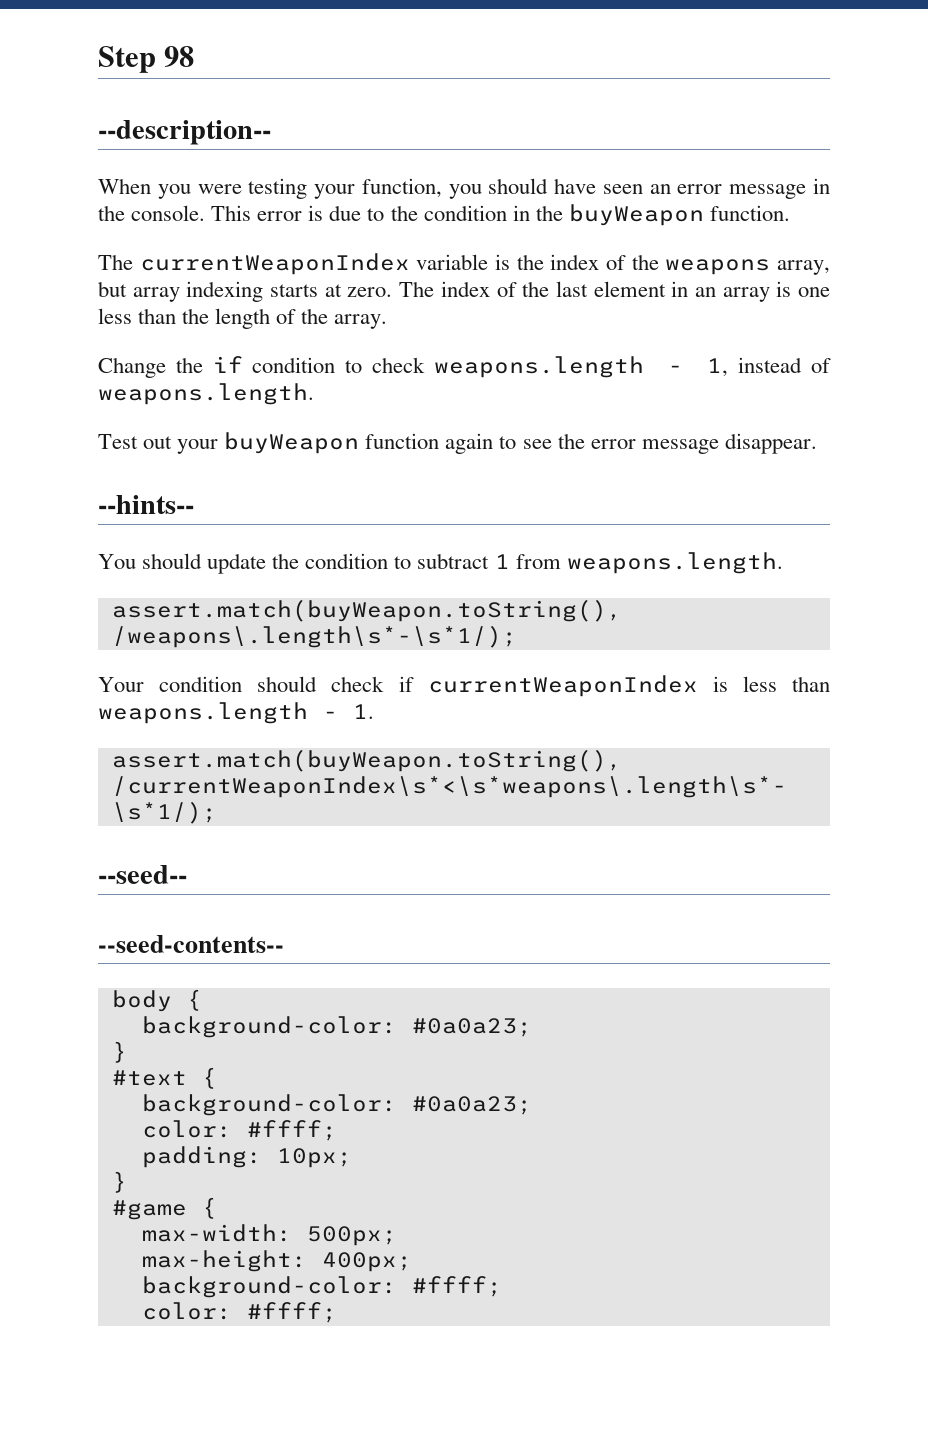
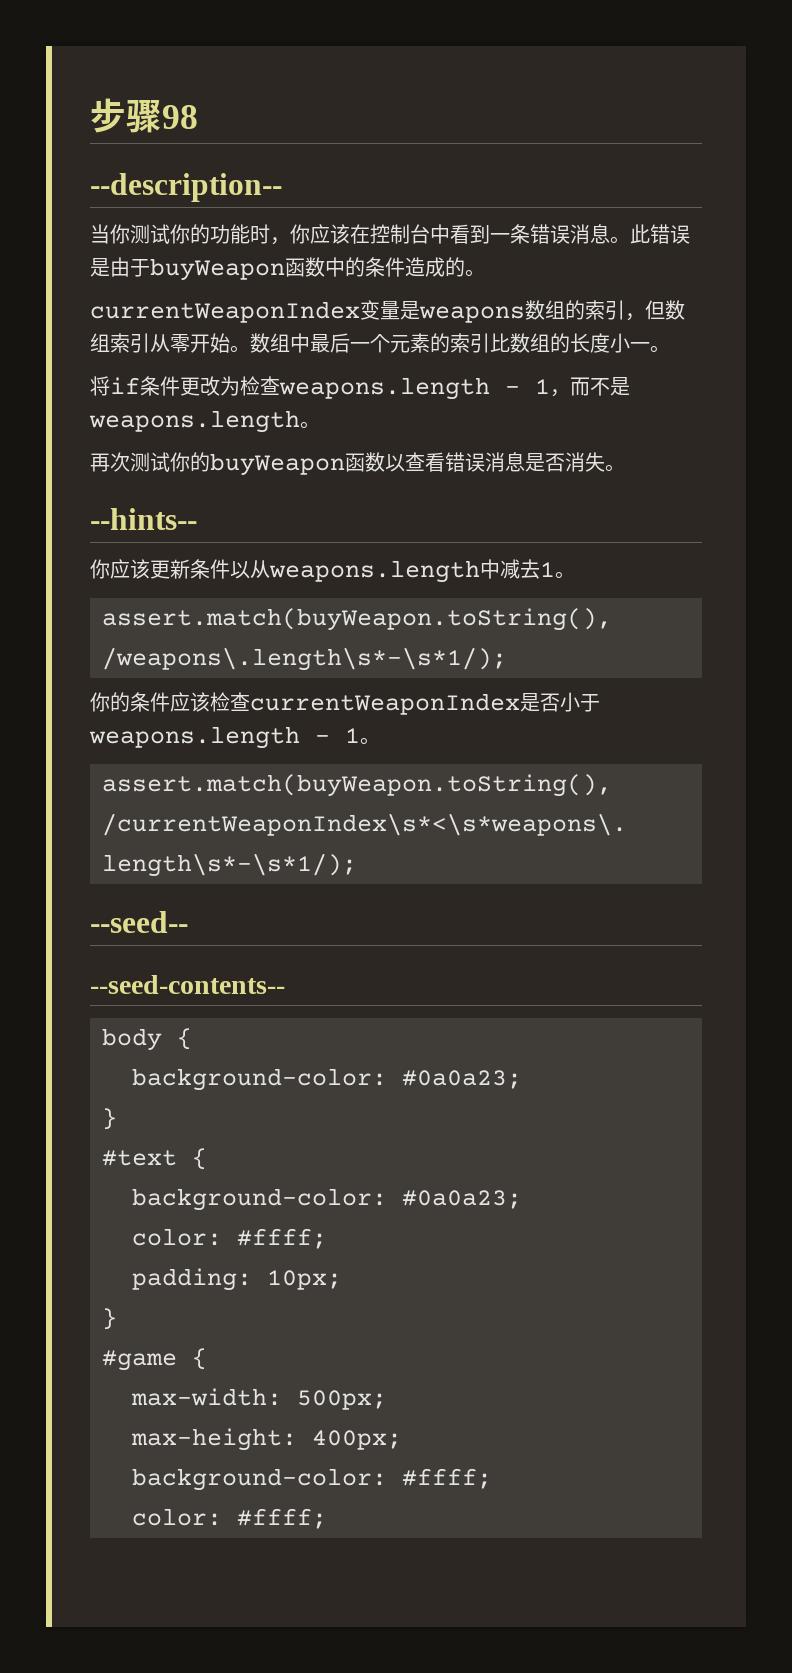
[98,46,156,73] Step -> [90,98,162,133] 步骤
[98,178,830,199] [98,204,790,226] [98,253,830,275] [98,281,830,302] [98,308,388,329] [98,356,831,378] [98,383,314,405] [98,432,817,454] [98,495,194,514] [98,552,783,574] [111,599,622,622] [111,625,517,648] [98,675,830,697] [98,702,374,724] When you were testing your function, you should have seen an error message in the console. This error is due to the condition in the buyWeapon function. // The currentWeaponIndex variable is the index of the weapons array, but array indexing starts at zero. The index of the last element in an array is one less than the length of the array. // Change the if condition to check weapons.length - 1, instead of weapons.length. // Test out your buyWeapon function again to see the error message disappear. // --hints-- // You should update the condition to subtract 1 from weapons.length. // assert.match(buyWeapon.toString(), /weapons\.length\s*-\s*1/); // Your condition should check if currentWeaponIndex is less than weapons.length - 1. -> [90,224,690,245] [90,257,485,281] [90,300,685,323] [90,333,670,353] [90,376,630,400] [89,410,320,433] [90,452,625,476] [90,508,197,530] [90,559,575,583] [102,608,612,631] [102,647,507,671] [90,692,600,715] [89,726,380,749] 当你测试你的功能时，你应该在控制台中看到一条错误消息。此错误是由于buyWeapon函数中的条件造成的。 // currentWeaponIndex变量是weapons数组的索引，但数组索引从零开始。数组中最后一个元素的索引比数组的长度小一。 // 将if条件更改为检查weapons.length - 1，而不是weapons.length。 // 再次测试你的buyWeapon函数以查看错误消息是否消失。 // --hints-- // 你应该更新条件以从weapons.length中减去1。 // assert.match(buyWeapon.toString(), /weapons\.length\s*-\s*1/); // 你的条件应该检查currentWeaponIndex是否小于weapons.length - 1。

